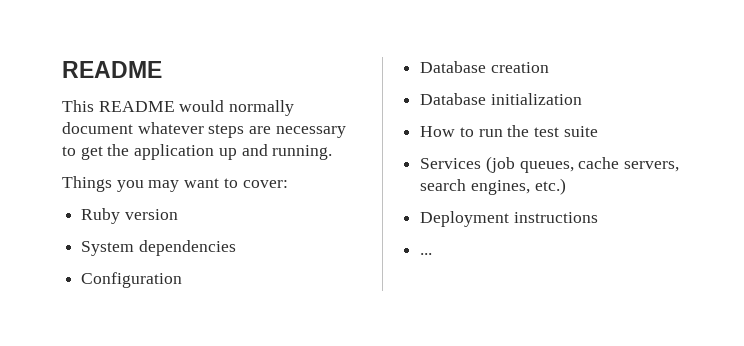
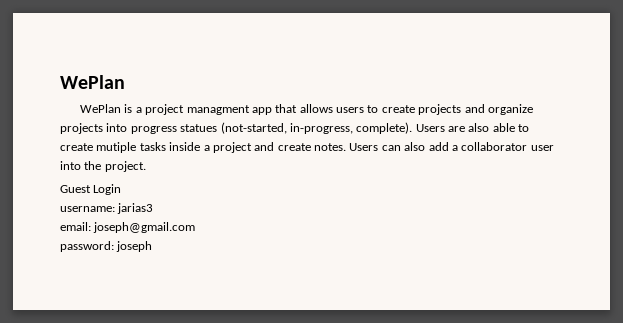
[62,61,162,78] [62,100,295,116] [62,122,346,138] [62,144,333,160] [62,176,288,192] [81,208,178,224] [81,240,236,256] [81,272,183,288] [420,61,549,73] [420,93,582,105] [420,125,598,137] [420,156,680,173] [420,178,566,195] [420,211,598,227] [420,253,433,255] README // This README would normally document whatever steps are necessary to get the application up and running. // Things you may want to cover: // Ruby version // System dependencies // Configuration // Database creation // Database initialization // How to run the test suite // Services (job queues, cache servers, search engines, etc.) // Deployment instructions // ... -> [60,75,125,89] [80,104,533,115] [60,122,530,134] [60,142,554,153] [60,161,146,172] [60,184,122,195] [60,203,154,214] [60,222,196,233] [60,241,153,252] WePlan // WePlan is a project managment app that allows users to create projects and organize projects into progress statues (not-started, in-progress, complete). Users are also able to create mutiple tasks inside a project and create notes. Users can also add a collaborator user into the project. // Guest Login // username: jarias3 // email: joseph@gmail.com // password: joseph

